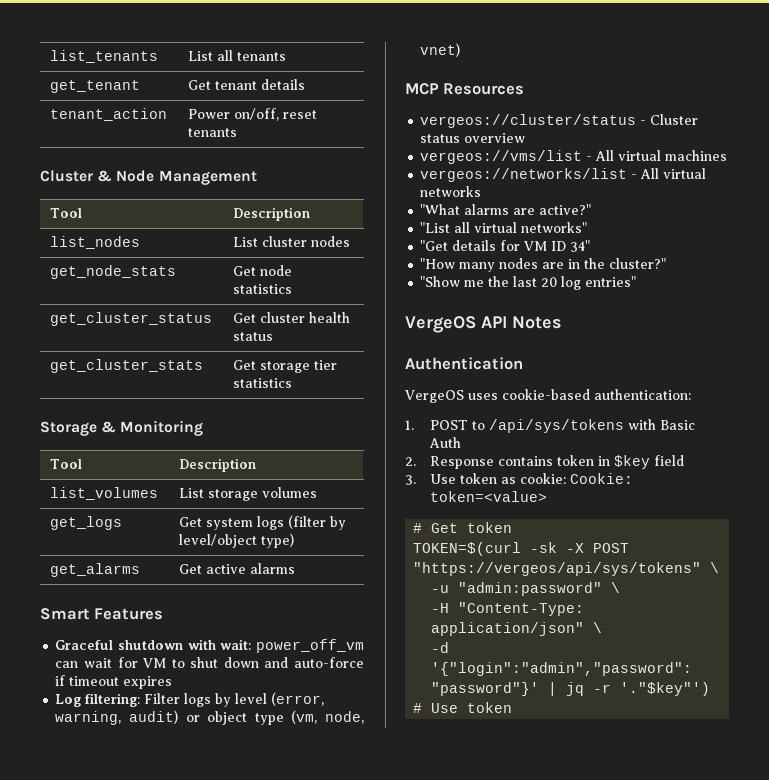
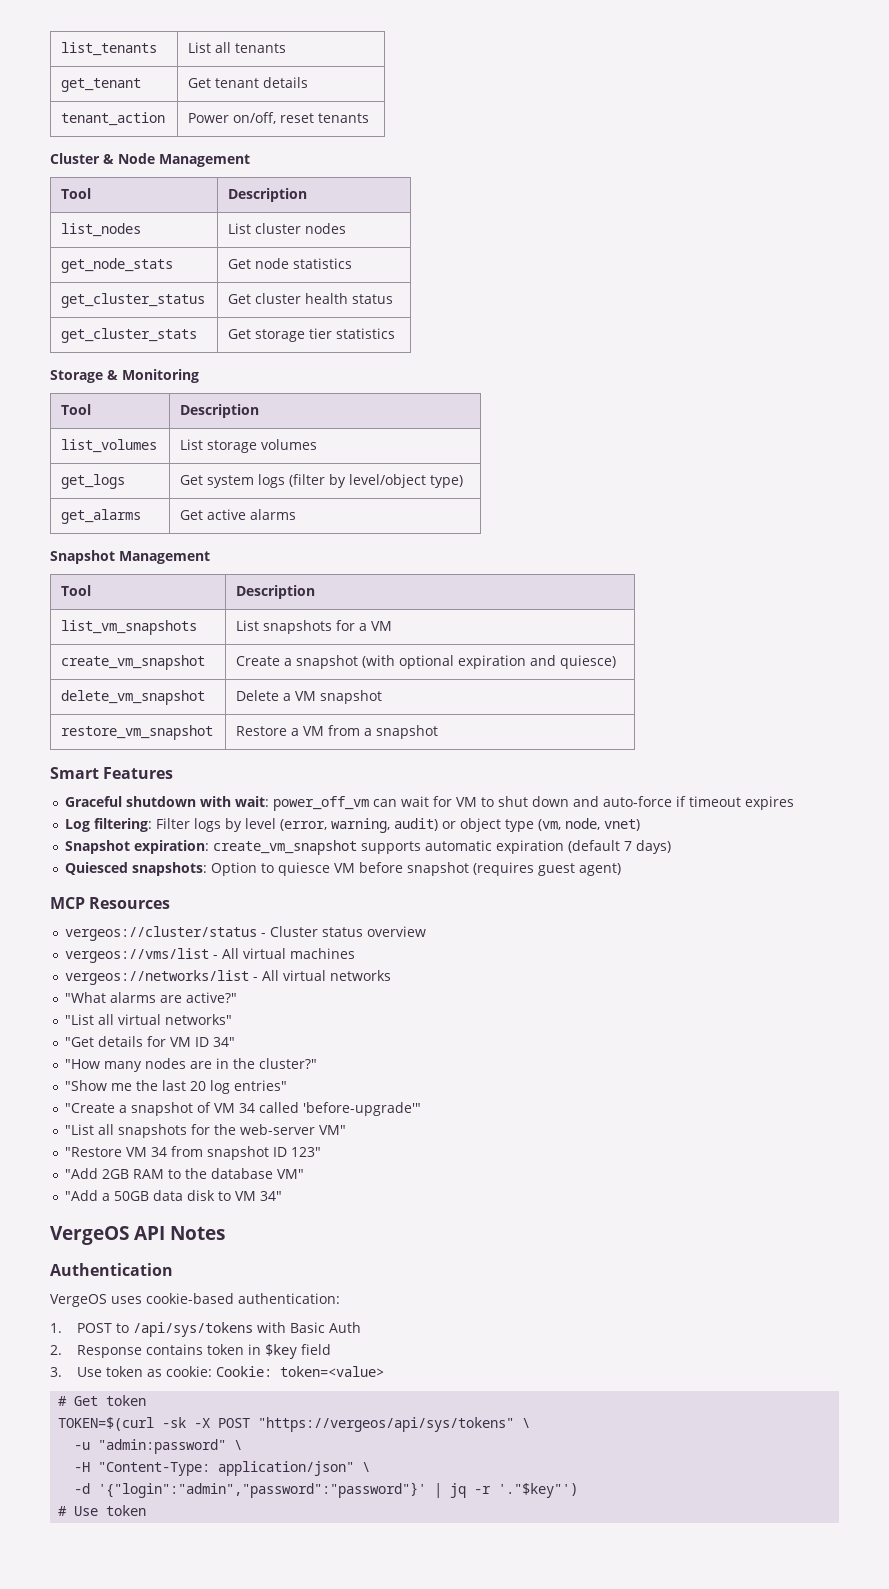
(296, 568) none -> [50,550,210,564] [61,585,92,596] [236,585,316,599] [61,620,198,635] [236,620,393,634] [61,655,206,670] [236,655,617,669] [61,690,206,705] [236,690,383,704] [61,725,214,740] [236,725,439,739] // Snapshot Management // Tool | Description // list_vm_snapshots | List snapshots for a VM // create_vm_snapshot | Create a snapshot (with optional expiration and quiesce) // delete_vm_snapshot | Delete a VM snapshot // restore_vm_snapshot | Restore a VM from a snapshot
(461, 50) none -> [65,840,672,855] [65,862,622,876] // Snapshot expiration: create_vm_snapshot supports automatic expiration (default 7 days) // Quiesced snapshots: Option to quiesce VM before snapshot (requires guest agent)
(637, 281) none -> [65,1102,422,1116] [65,1124,347,1138] [65,1146,322,1160] [65,1168,305,1179] [65,1190,283,1201] // "Create a snapshot of VM 34 called 'before-upgrade'" // "List all snapshots for the web-server VM" // "Restore VM 34 from snapshot ID 123" // "Add 2GB RAM to the database VM" // "Add a 50GB data disk to VM 34"

